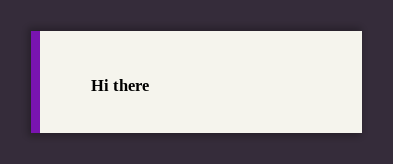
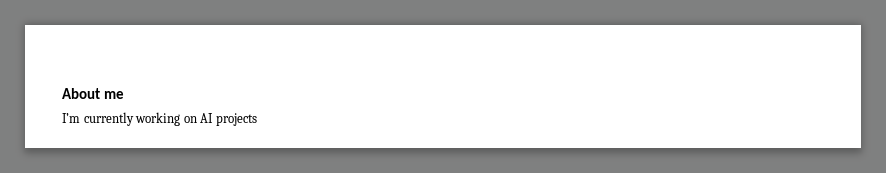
[91,79,150,91] Hi there -> [62,88,125,99] [62,112,257,126] About me // I’m currently working on AI projects

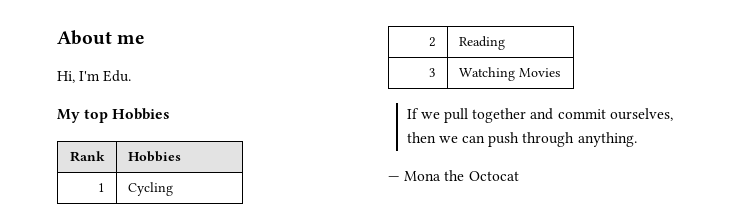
[62,112,257,126] I’m currently working on AI projects -> [57,70,132,83] [57,108,171,123] [70,151,106,162] [127,151,181,162] [98,183,106,192] [127,182,173,196] [429,37,437,47] [458,36,505,50] [429,68,437,77] [458,67,560,81] [406,108,673,123] [406,132,637,147] [388,170,519,181] Hi, I'm Edu. // My top Hobbies // Rank | Hobbies // 1 | Cycling // 2 | Reading // 3 | Watching Movies // If we pull together and commit ourselves, then we can push through anything. // — Mona the Octocat

